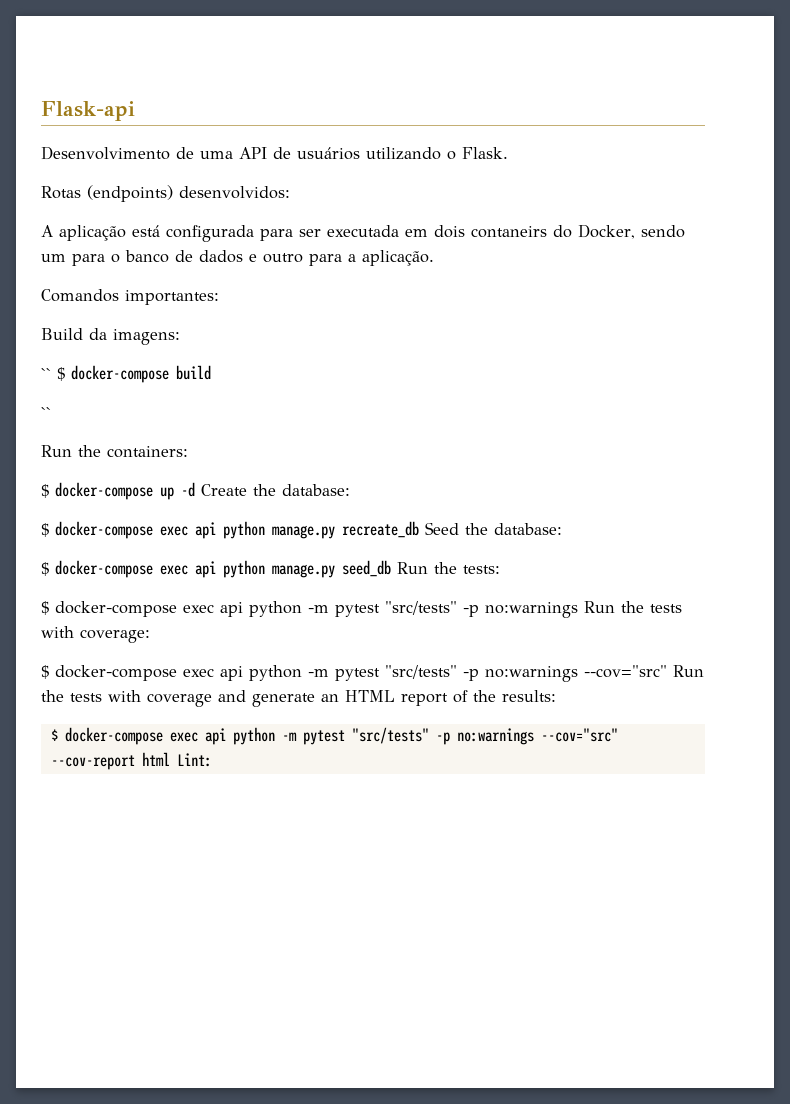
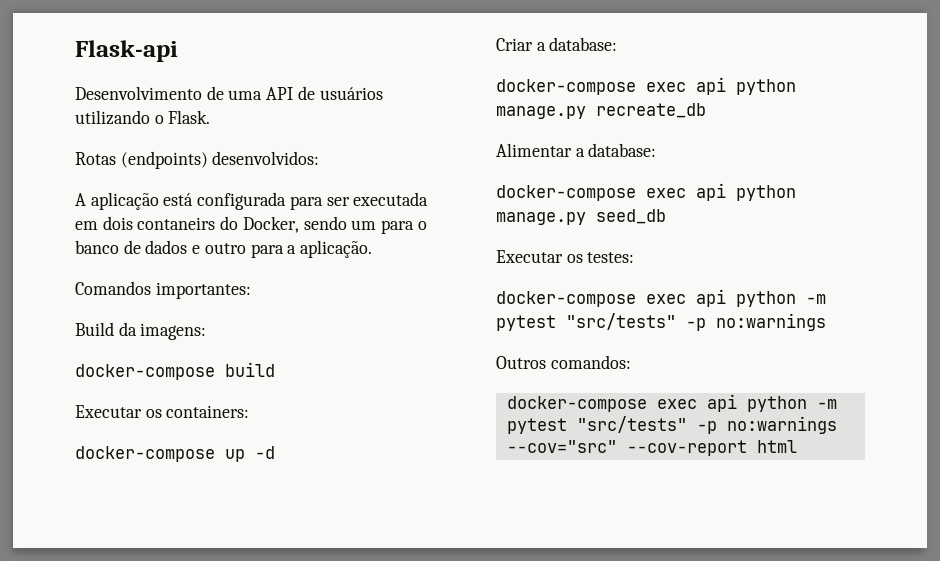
[41,367,65,381] `` $ -> (207, 331) none
[41,407,51,418] [41,445,101,457] `` // Run the -> [75,405,162,418] Executar os
[41,484,49,498] $ -> (250, 411) none
[201,484,350,496] [41,523,49,537] Create the database: // $ -> [496,37,618,51] // Criar a database: //
[425,522,562,535] [41,562,49,576] Seed the database: // $ -> [496,143,657,157] // Alimentar a database: //
[397,562,500,574] [41,601,682,618] [41,626,150,643] [41,665,704,682] [41,690,556,707] [50,729,58,741] Run the tests: // $ docker-compose exec api python -m pytest "src/tests" -p no:warnings Run the tests with coverage: // $ docker-compose exec api python -m pytest "src/tests" -p no:warnings --cov="src" Run the tests with coverage and generate an HTML report of the results: // $ -> [496,250,635,263] [496,289,826,307] [496,313,826,331] [496,355,631,369] // Executar os testes: // docker-compose exec api python -m pytest "src/tests" -p no:warnings // Outros comandos: //
[176,753,212,767] Lint: -> (797, 446) none

